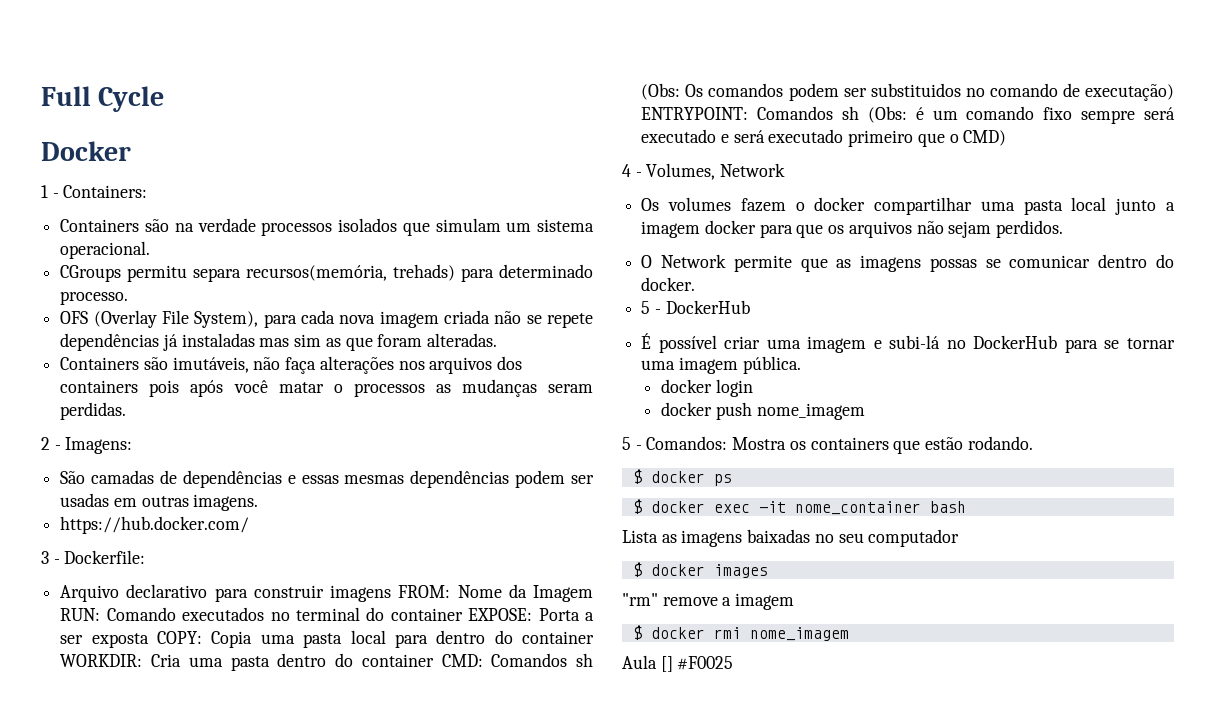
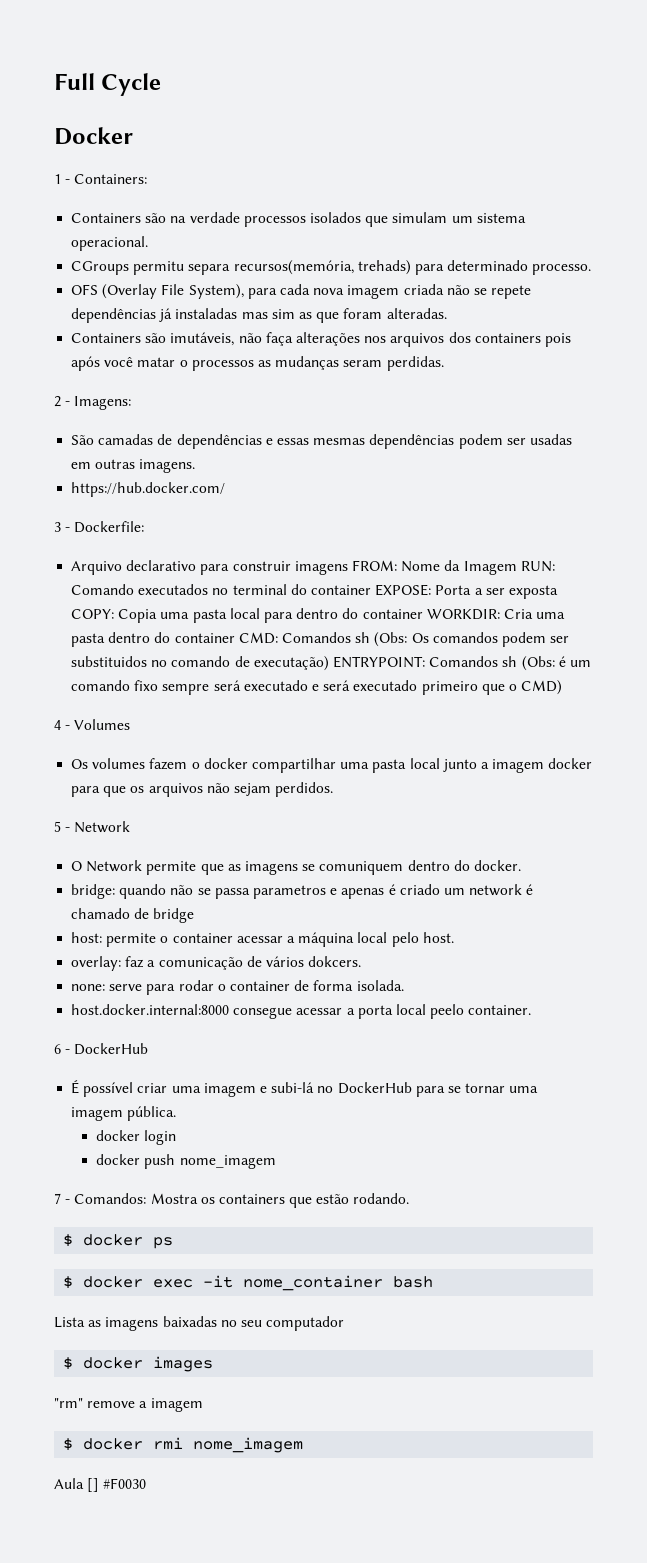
[646,163,786,180] Volumes, Network -> [74,719,131,730] Volumes
(1064, 229) none -> [54,821,131,833] // 5 - Network
[929,255,1091,272] possas se comunicar -> [302,861,404,875] se comuniquem
[641,301,651,314] 5 -> [71,884,534,899] [71,908,195,923] [71,932,454,947] [71,956,362,971] [71,980,404,995] [71,1004,532,1019] [54,1044,61,1054] bridge: quando não se passa parametros e apenas é criado um network é chamado de bridge // host: permite o container acessar a máquina local pelo host. // overlay: faz a comunicação de vários dokcers. // none: serve para rodar o container de forma isolada. // host.docker.internal:8000 consegue acessar a porta local peelo container. // 6
[622,437,631,450] 5 -> [54,1193,61,1204] 7
[677,656,734,670] #F0025 -> [103,1478,147,1489] #F0030

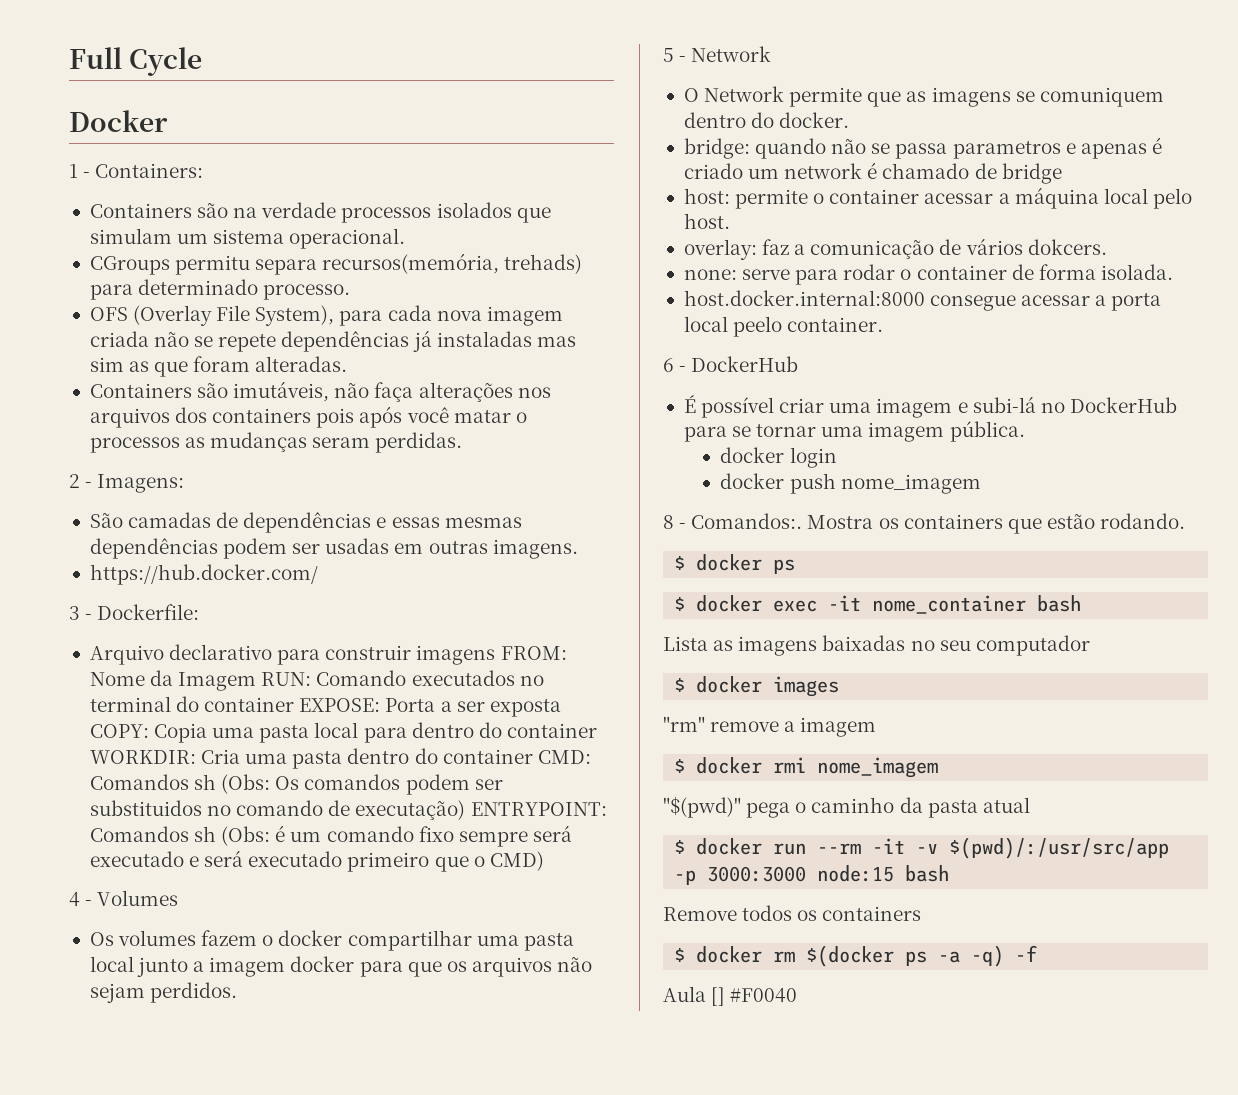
[54,1193,147,1204] 7 - Comandos: -> [663,513,803,529] 8 - Comandos:.
(304, 1445) none -> [663,797,1030,818] [674,837,1170,859] [674,865,950,885] [663,905,922,921] [674,945,1038,967] // "$(pwd)" pega o caminho da pasta atual // $ docker run --rm -it -v $(pwd)/:/usr/src/app -p 3000:3000 node:15 bash // Remove todos os containers // $ docker rm $(docker ps -a -q) -f
[103,1478,147,1489] #F0030 -> [730,988,798,1003] #F0040

